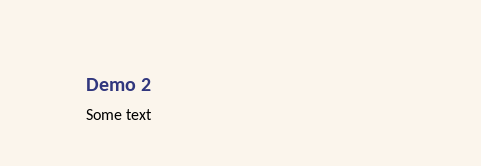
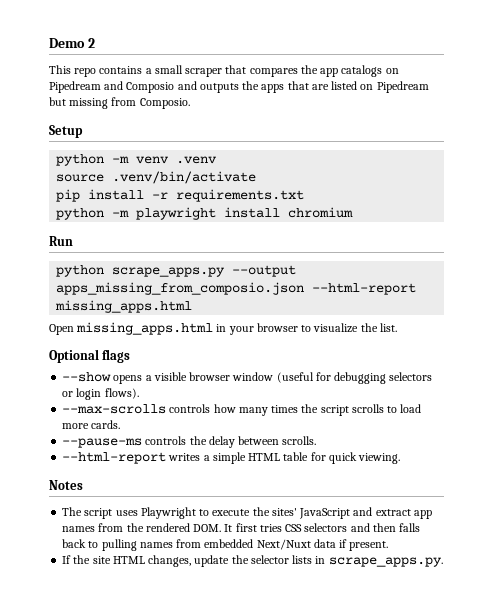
[86,109,153,120] Some text -> [49,65,399,77] [49,81,429,93] [49,97,190,109] [49,125,83,138] [56,154,218,166] [56,171,257,184] [56,189,305,202] [56,207,354,220] [49,236,73,246] [56,265,297,277] [56,282,417,295] [55,300,193,313] [49,322,397,335] [49,349,131,363] [62,372,433,384] [62,388,139,400] [62,404,422,416] [62,420,121,429] [62,436,317,448] [62,452,401,464] [49,480,83,490] [62,507,432,519] [62,523,421,532] [62,539,389,551] [62,555,443,567] This repo contains a small scraper that compares the app catalogs on Pipedream and Composio and outputs the apps that are listed on Pipedream but missing from Composio. // Setup // python -m venv .venv // source .venv/bin/activate // pip install -r requirements.txt // python -m playwright install chromium // Run // python scrape_apps.py --output apps_missing_from_composio.json --html-report missing_apps.html // Open missing_apps.html in your browser to visualize the list. // Optional flags // --show opens a visible browser window (useful for debugging selectors or login flows). // --max-scrolls controls how many times the script scrolls to load more cards. // --pause-ms controls the delay between scrolls. // --html-report writes a simple HTML table for quick viewing. // Notes // The script uses Playwright to execute the sites' JavaScript and extract app names from the rendered DOM. It first tries CSS selectors and then falls back to pulling names from embedded Next/Nuxt data if present. // If the site HTML changes, update the selector lists in scrape_apps.py.

